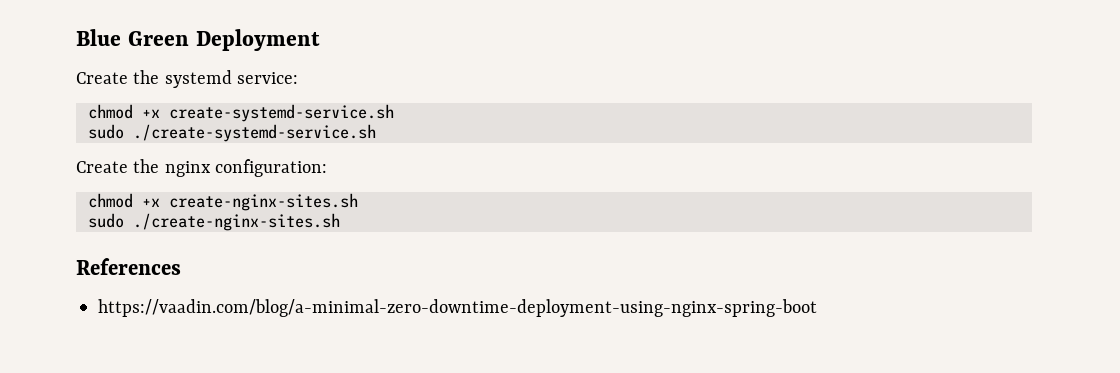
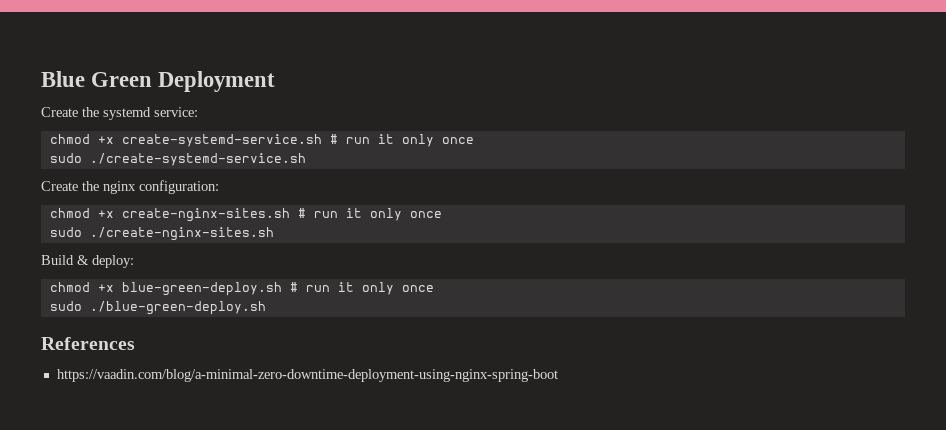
(394, 113) none -> [329,134,474,147] # run it only once
[88,213,340,231] // sudo ./create-nginx-sites.sh -> [297,208,442,221] [49,227,274,241] [41,255,134,268] [49,282,434,296] [49,301,266,315] # run it only once // sudo ./create-nginx-sites.sh // Build & deploy: // chmod +x blue-green-deploy.sh # run it only once // sudo ./blue-green-deploy.sh

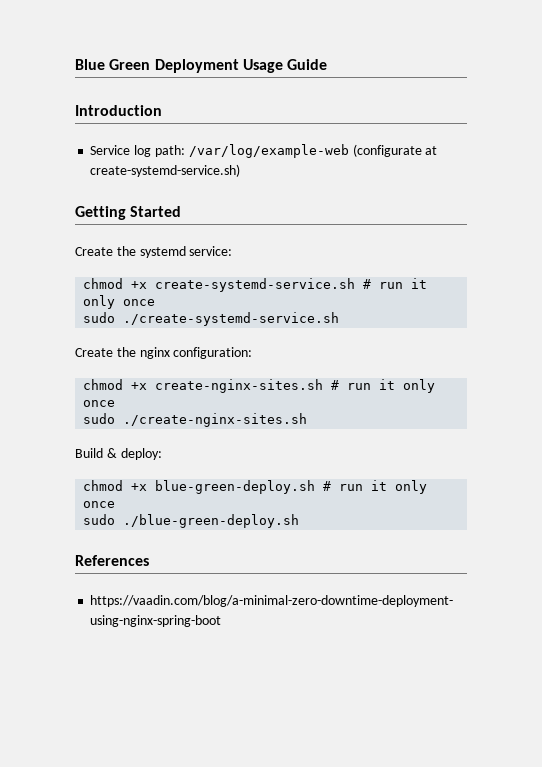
(276, 81) none -> [242,59,328,73] [75,105,162,116] [90,144,438,158] [90,164,241,177] [75,206,182,220] Usage Guide // Introduction // Service log path: /var/log/example-web (configurate at create-systemd-service.sh) // Getting Started

